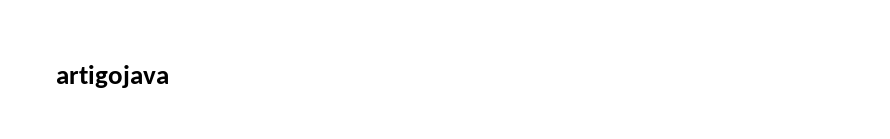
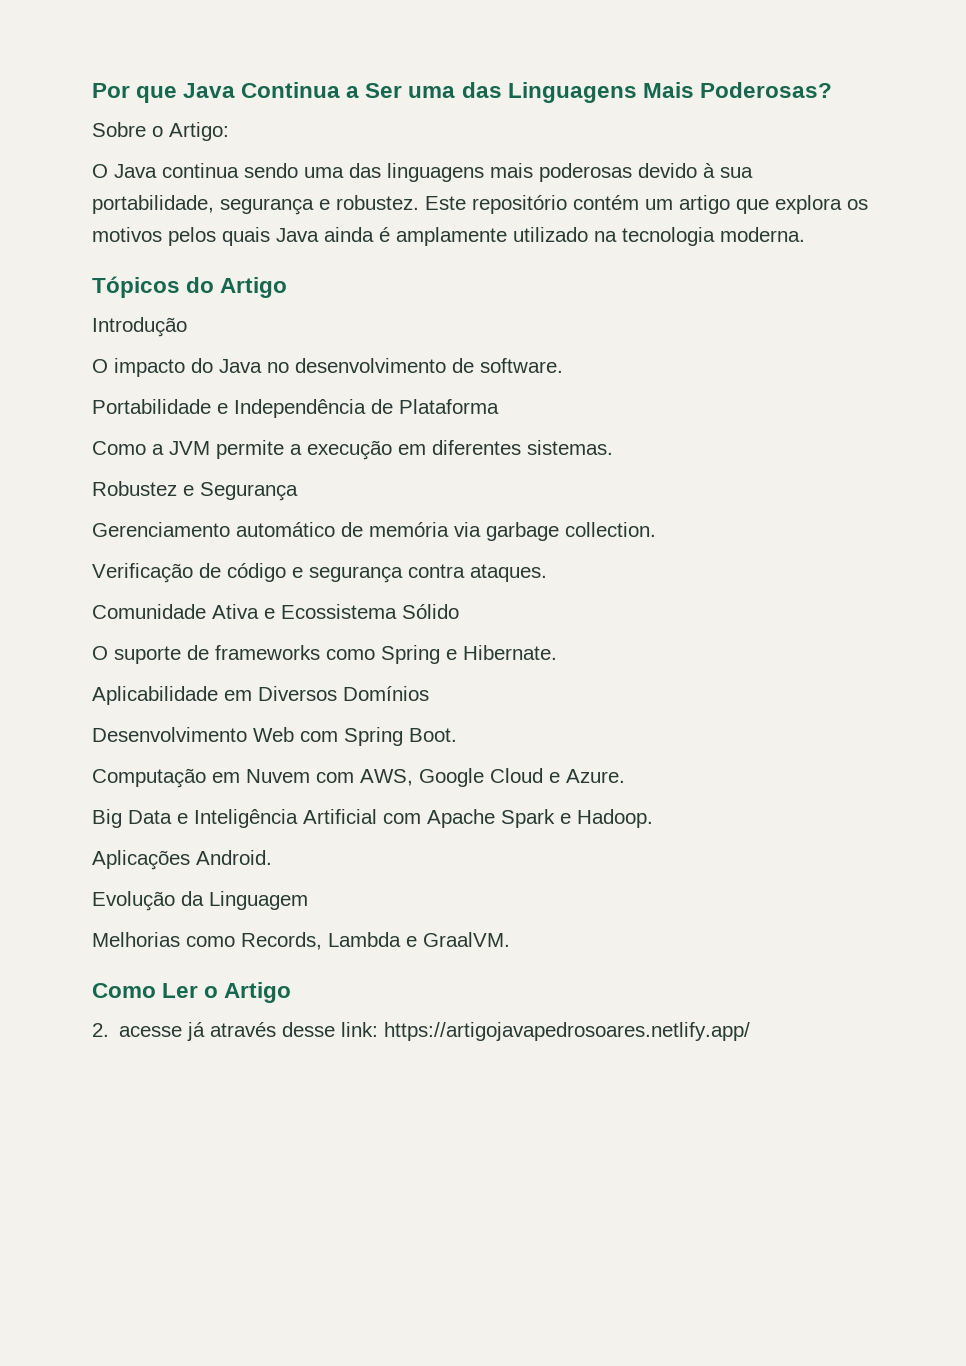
[56,65,169,88] artigojava -> [92,82,832,103] [92,122,229,141] [92,163,753,182] [92,195,868,215] [92,227,805,246] [92,276,288,298] [92,317,187,337] [92,358,563,377] [92,399,499,418] [92,440,613,460] [92,481,298,501] [92,522,656,541] [92,563,547,583] [92,604,459,619] [92,645,557,664] [92,686,429,705] [92,727,457,746] [92,768,625,788] [92,809,653,828] [92,850,272,870] [92,891,308,911] [92,932,510,950] [92,982,292,1003] [92,1022,751,1041] Por que Java Continua a Ser uma das Linguagens Mais Poderosas? // Sobre o Artigo: // O Java continua sendo uma das linguagens mais poderosas devido à sua portabilidade, segurança e robustez. Este repositório contém um artigo que explora os motivos pelos quais Java ainda é amplamente utilizado na tecnologia moderna. // Tópicos do Artigo // Introdução // O impacto do Java no desenvolvimento de software. // Portabilidade e Independência de Plataforma // Como a JVM permite a execução em diferentes sistemas. // Robustez e Segurança // Gerenciamento automático de memória via garbage collection. // Verificação de código e segurança contra ataques. // Comunidade Ativa e Ecossistema Sólido // O suporte de frameworks como Spring e Hibernate. // Aplicabilidade em Diversos Domínios // Desenvolvimento Web com Spring Boot. // Computação em Nuvem com AWS, Google Cloud e Azure. // Big Data e Inteligência Artificial com Apache Spark e Hadoop. // Aplicações Android. // Evolução da Linguagem // Melhorias como Records, Lambda e GraalVM. // Como Ler o Artigo // 2. acesse já através desse link: https://artigojavapedrosoares.netlify.app/

